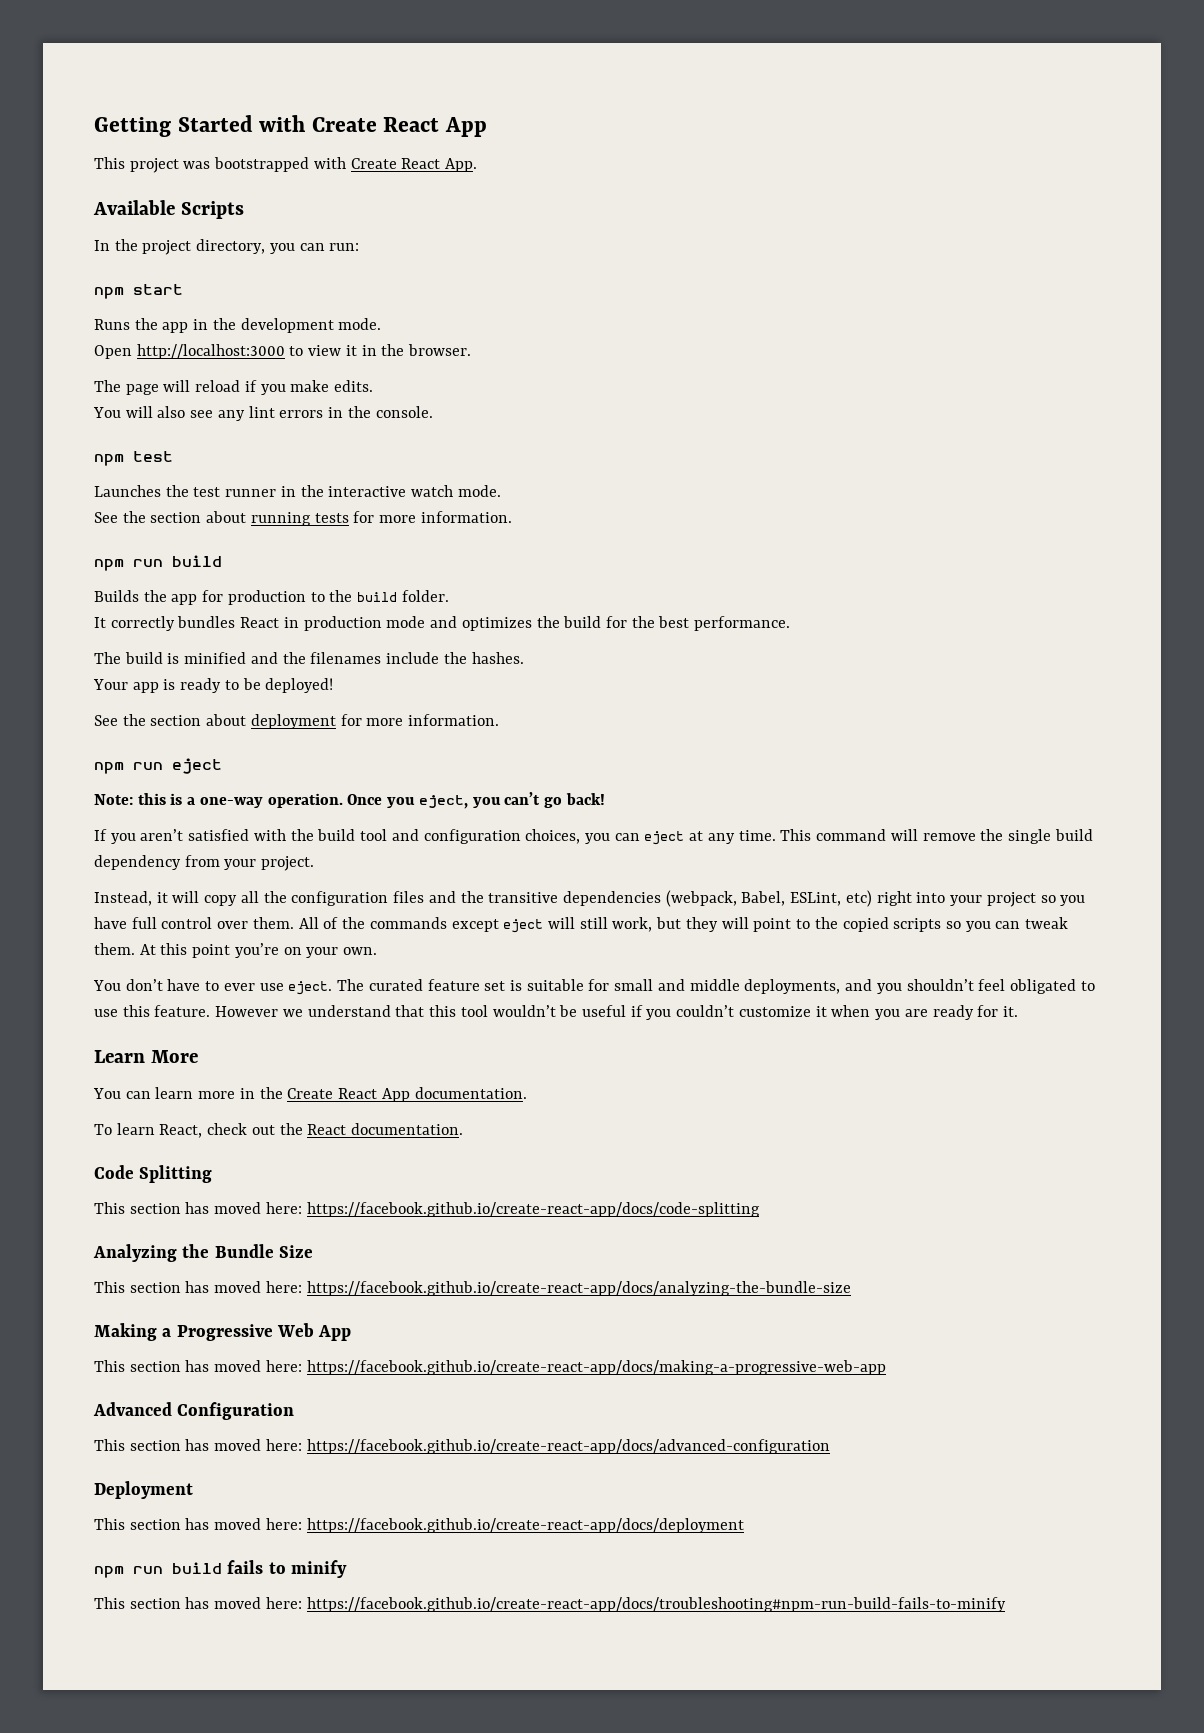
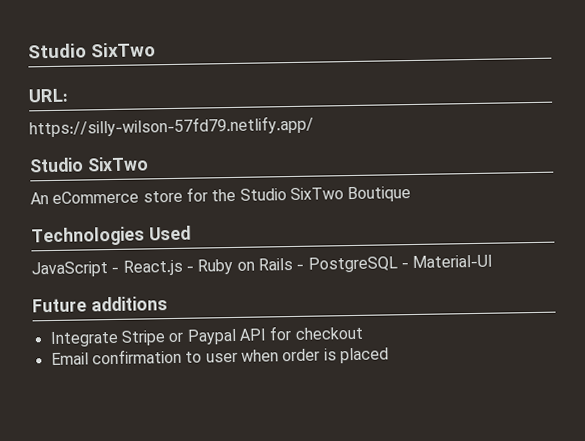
[94,115,488,137] [94,157,478,173] [93,200,244,219] [94,239,360,255] [94,284,183,299] [94,318,382,333] [94,344,472,359] [94,380,374,395] [93,406,433,421] [94,451,173,466] [94,485,501,497] [94,511,512,526] [94,555,222,571] [94,590,449,605] [94,616,791,631] [94,652,524,664] [93,678,334,693] [94,714,500,729] [94,758,222,774] [94,792,605,809] [94,829,1093,845] [94,855,315,871] [94,890,1086,907] [94,917,1069,933] [94,943,378,958] [93,979,1095,995] [94,1005,1018,1020] [94,1050,198,1063] [93,1087,527,1102] [94,1123,464,1138] [94,1165,213,1183] [94,1202,760,1217] [93,1244,313,1262] [94,1281,851,1296] [94,1323,352,1341] [94,1360,886,1375] [93,1402,295,1420] [94,1439,830,1454] [94,1481,193,1499] [94,1518,744,1533] [94,1560,347,1578] [94,1597,1006,1612] Getting Started with Create React App // This project was bootstrapped with Create React App. // Available Scripts // In the project directory, you can run: // npm start // Runs the app in the development mode. // Open http://localhost:3000 to view it in the browser. // The page will reload if you make edits. // You will also see any lint errors in the console. // npm test // Launches the test runner in the interactive watch mode. // See the section about running tests for more information. // npm run build // Builds the app for production to the build folder. // It correctly bundles React in production mode and optimizes the build for the best performance. // The build is minified and the filenames include the hashes. // Your app is ready to be deployed! // See the section about deployment for more information. // npm run eject // Note: this is a one-way operation. Once you eject, you can’t go back! // If you aren’t satisfied with the build tool and configuration choices, you can eject at any time. This command will remove the single build dependency from your project. // Instead, it will copy all the configuration files and the transitive dependencies (webpack, Babel, ESLint, etc) right into your project so you have full control over them. All of the commands except eject will still work, but they will point to the copied scripts so you can tweak them. At this point you’re on your own. // You don’t have to ever use eject. The curated feature set is suitable for small and middle deployments, and you shouldn’t feel obligated to use this feature. However we understand that this tool wouldn’t be useful if you couldn’t customize it when you are ready for it. // Learn More // You can learn more in the Create React App documentation. // To learn React, check out the React documentation. // Code Splitting // This section has moved here: https://facebook.github.io/create-react-app/docs/code-splitting // Analyzing the Bundle Size // This section has moved here: https://facebook.github.io/create-react-app/docs/analyzing-the-bundle-size // Making a Progressive Web App // This section has moved here: https://facebook.github.io/create-react-app/docs/making-a-progressive-web-app // Advanced Configuration // This section has moved here: https://facebook.github.io/create-react-app/docs/advanced-configuration // Deployment // This section has moved here: https://facebook.github.io/create-react-app/docs/deployment // npm run build fails to minify // This section has moved here: https://facebook.github.io/create-react-app/docs/troubleshooting#npm-run-build-fails-to-minify -> [28,42,156,59] [28,88,68,103] [29,115,314,138] [29,156,149,173] [30,186,412,205] [31,225,191,247] [31,254,494,278] [32,296,168,313] [49,326,363,348] [50,347,389,366] Studio SixTwo // URL: // https://silly-wilson-57fd79.netlify.app/ // Studio SixTwo // An eCommerce store for the Studio SixTwo Boutique // Technologies Used // JavaScript - React.js - Ruby on Rails - PostgreSQL - Material-UI // Future additions // Integrate Stripe or Paypal API for checkout // Email confirmation to user when order is placed

